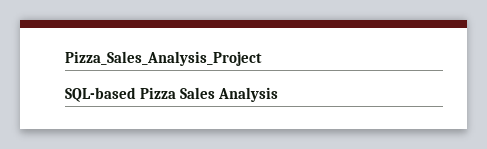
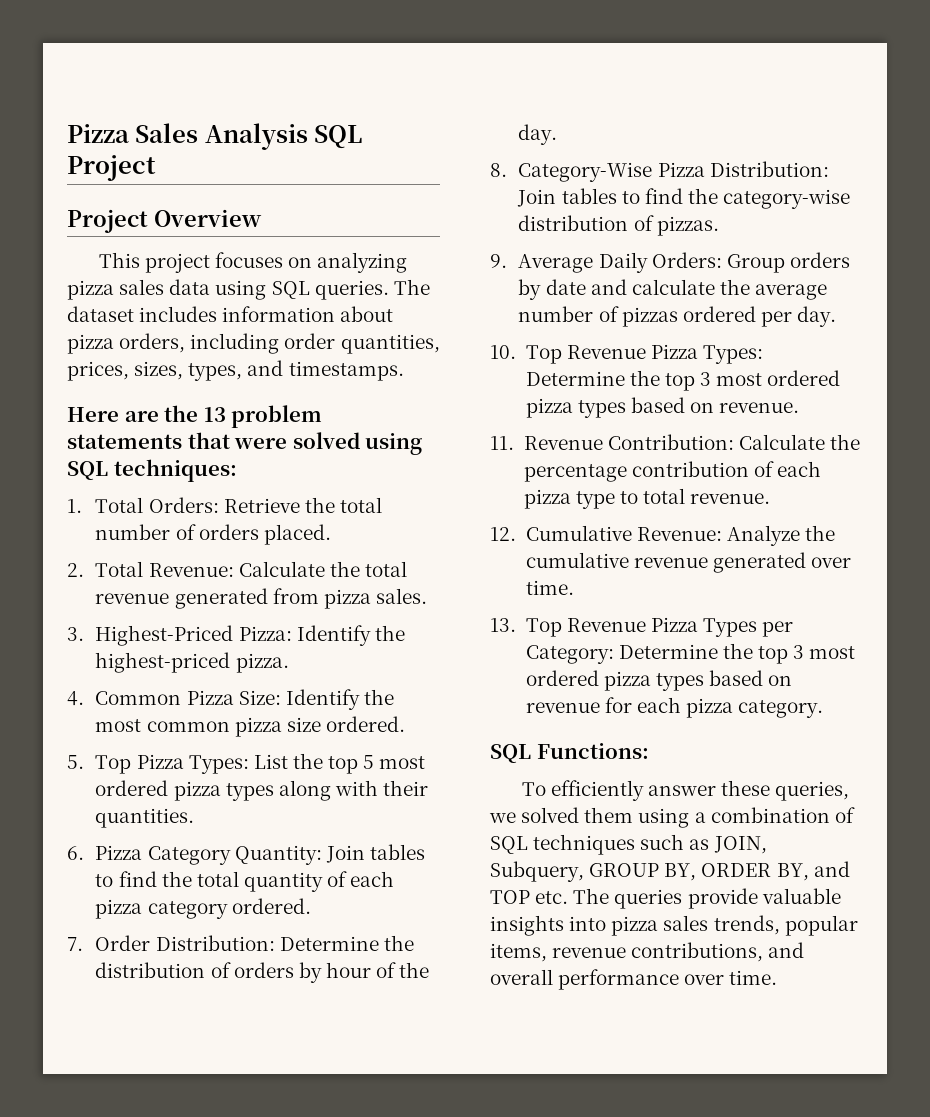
[65,51,262,66] [65,87,136,102] Pizza_Sales_Analysis_Project // SQL-based -> (67, 133) none
(279, 94) none -> [314,125,363,149] [67,155,156,181] [67,209,262,233] [98,252,408,273] [67,279,430,300] [67,306,394,322] [67,333,440,354] [67,360,404,381] [67,405,323,428] [67,432,423,455] [67,459,237,482] [67,497,382,513] [95,524,331,545] [67,561,407,577] [95,588,427,609] [67,625,405,646] [95,652,289,673] [67,689,394,710] [95,716,405,737] [67,753,426,774] [95,780,429,801] [95,808,195,828] [67,844,425,865] [95,871,395,892] [95,898,311,919] [67,935,414,951] [95,962,430,983] [518,124,558,145] [490,161,829,182] [517,188,851,209] [518,215,719,236] [490,252,850,273] [518,279,828,300] [518,306,837,327] [490,344,763,364] [525,370,841,391] [525,397,800,418] [490,434,860,450] [523,461,821,482] [523,488,771,509] [490,525,835,546] [525,552,851,573] [525,580,574,595] [490,617,794,637] [525,643,856,664] [525,670,793,691] [525,697,824,718] [490,743,649,763] [521,780,850,801] [489,807,855,828] [490,834,767,855] [490,861,850,882] [490,888,841,909] [490,915,858,936] [490,942,805,962] [490,969,778,990] SQL Project // Project Overview // This project focuses on analyzing pizza sales data using SQL queries. The dataset includes information about pizza orders, including order quantities, prices, sizes, types, and timestamps. // Here are the 13 problem statements that were solved using SQL techniques: // 1. Total Orders: Retrieve the total number of orders placed. // 2. Total Revenue: Calculate the total revenue generated from pizza sales. // 3. Highest-Priced Pizza: Identify the highest-priced pizza. // 4. Common Pizza Size: Identify the most common pizza size ordered. // 5. Top Pizza Types: List the top 5 most ordered pizza types along with their quantities. // 6. Pizza Category Quantity: Join tables to find the total quantity of each pizza category ordered. // 7. Order Distribution: Determine the distribution of orders by hour of the day. // 8. Category-Wise Pizza Distribution: Join tables to find the category-wise distribution of pizzas. // 9. Average Daily Orders: Group orders by date and calculate the average number of pizzas ordered per day. // 10. Top Revenue Pizza Types: Determine the top 3 most ordered pizza types based on revenue. // 11. Revenue Contribution: Calculate the percentage contribution of each pizza type to total revenue. // 12. Cumulative Revenue: Analyze the cumulative revenue generated over time. // 13. Top Revenue Pizza Types per Category: Determine the top 3 most ordered pizza types based on revenue for each pizza category. // SQL Functions: // To efficiently answer these queries, we solved them using a combination of SQL techniques such as JOIN, Subquery, GROUP BY, ORDER BY, and TOP etc. The queries provide valuable insights into pizza sales trends, popular items, revenue contributions, and overall performance over time.

